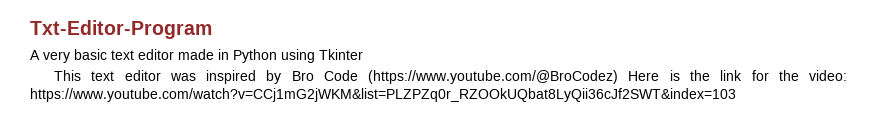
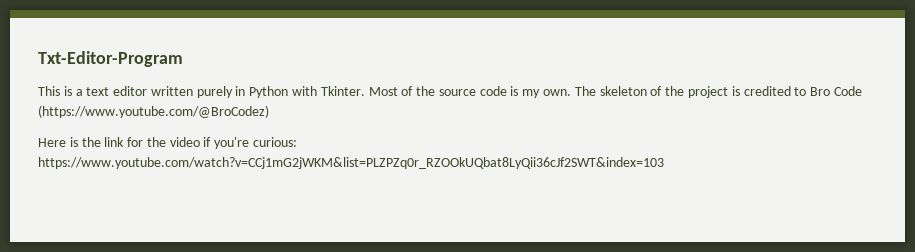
[30,49,363,63] [54,70,282,84] A very basic text editor made in Python using Tkinter // This text editor was inspired by -> [38,86,807,98] This is a text editor written purely in Python with Tkinter. Most of the source code is my own. The skeleton of the project is credited to
(619, 77) none -> (269, 111) //
[808,70,847,81] video: -> [169,137,298,149] video if you're curious:

